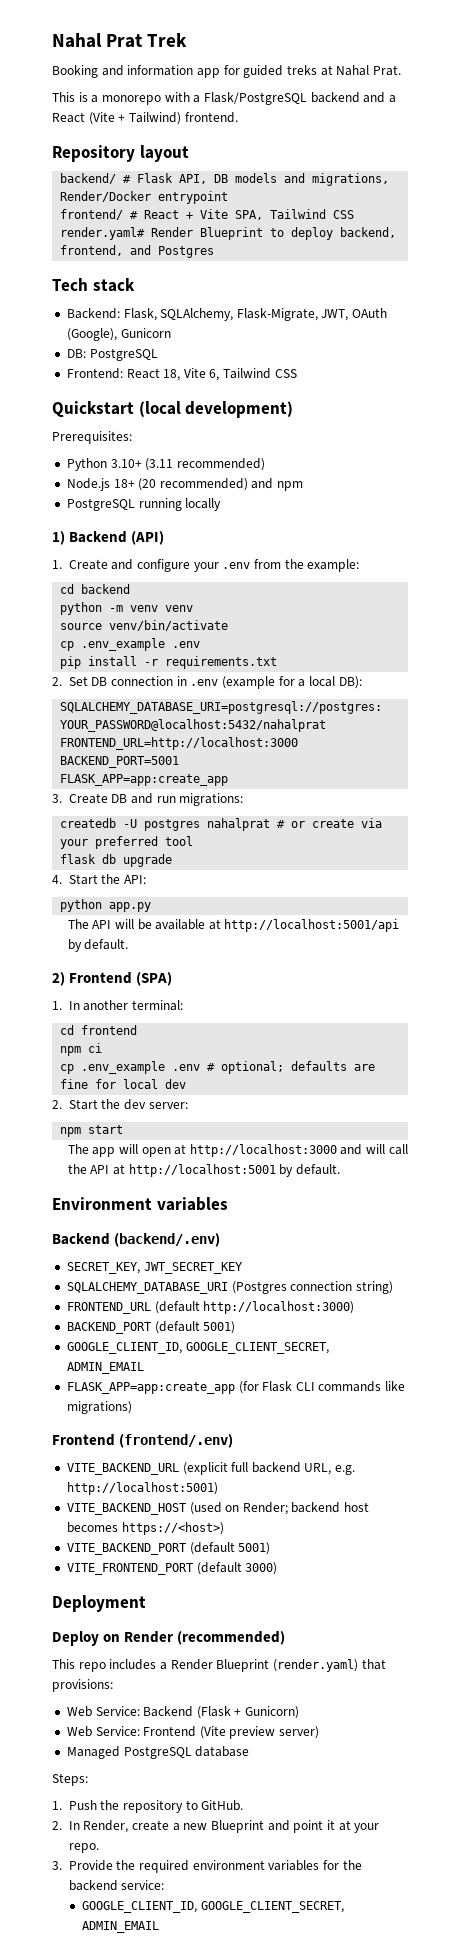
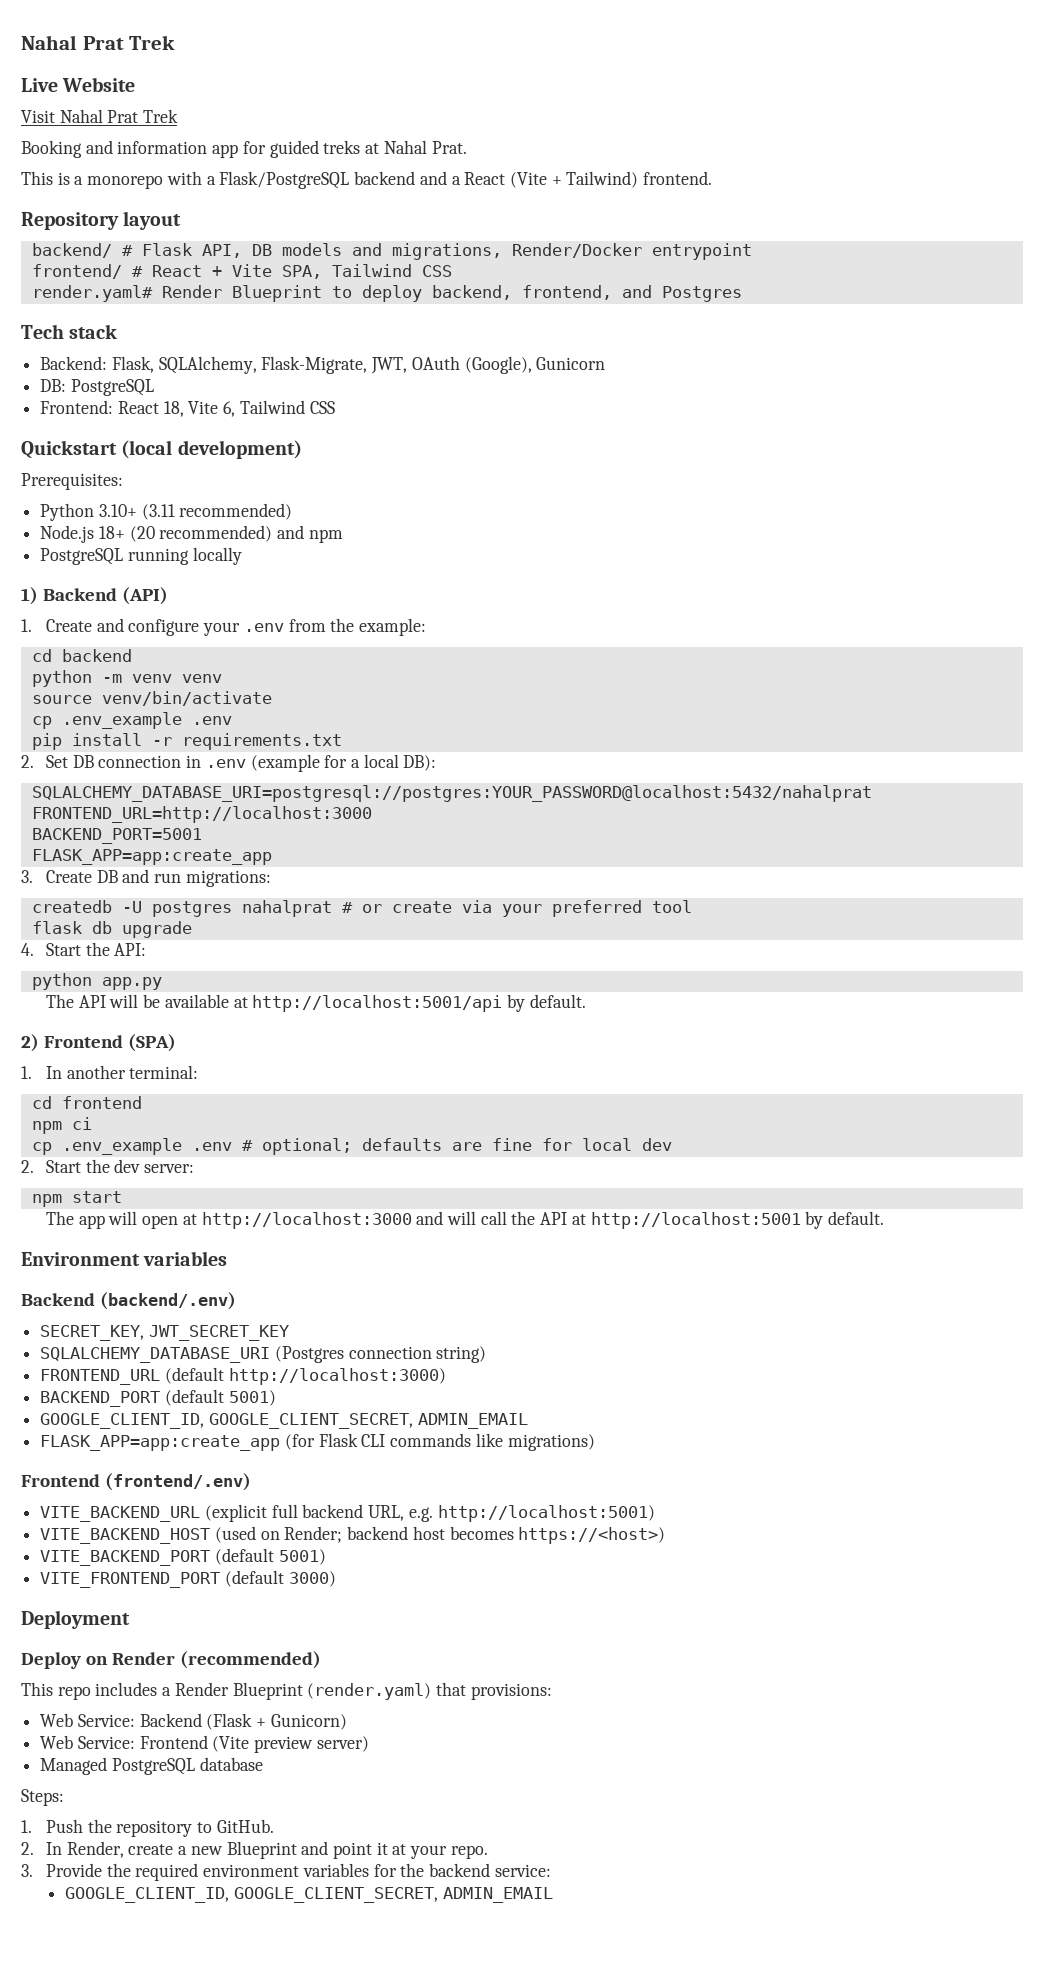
[52,33,188,48] Nahal Prat Trek -> [21,35,176,50] [21,77,136,92] [21,109,179,123] Nahal Prat Trek // Live Website // Visit Nahal Prat Trek

